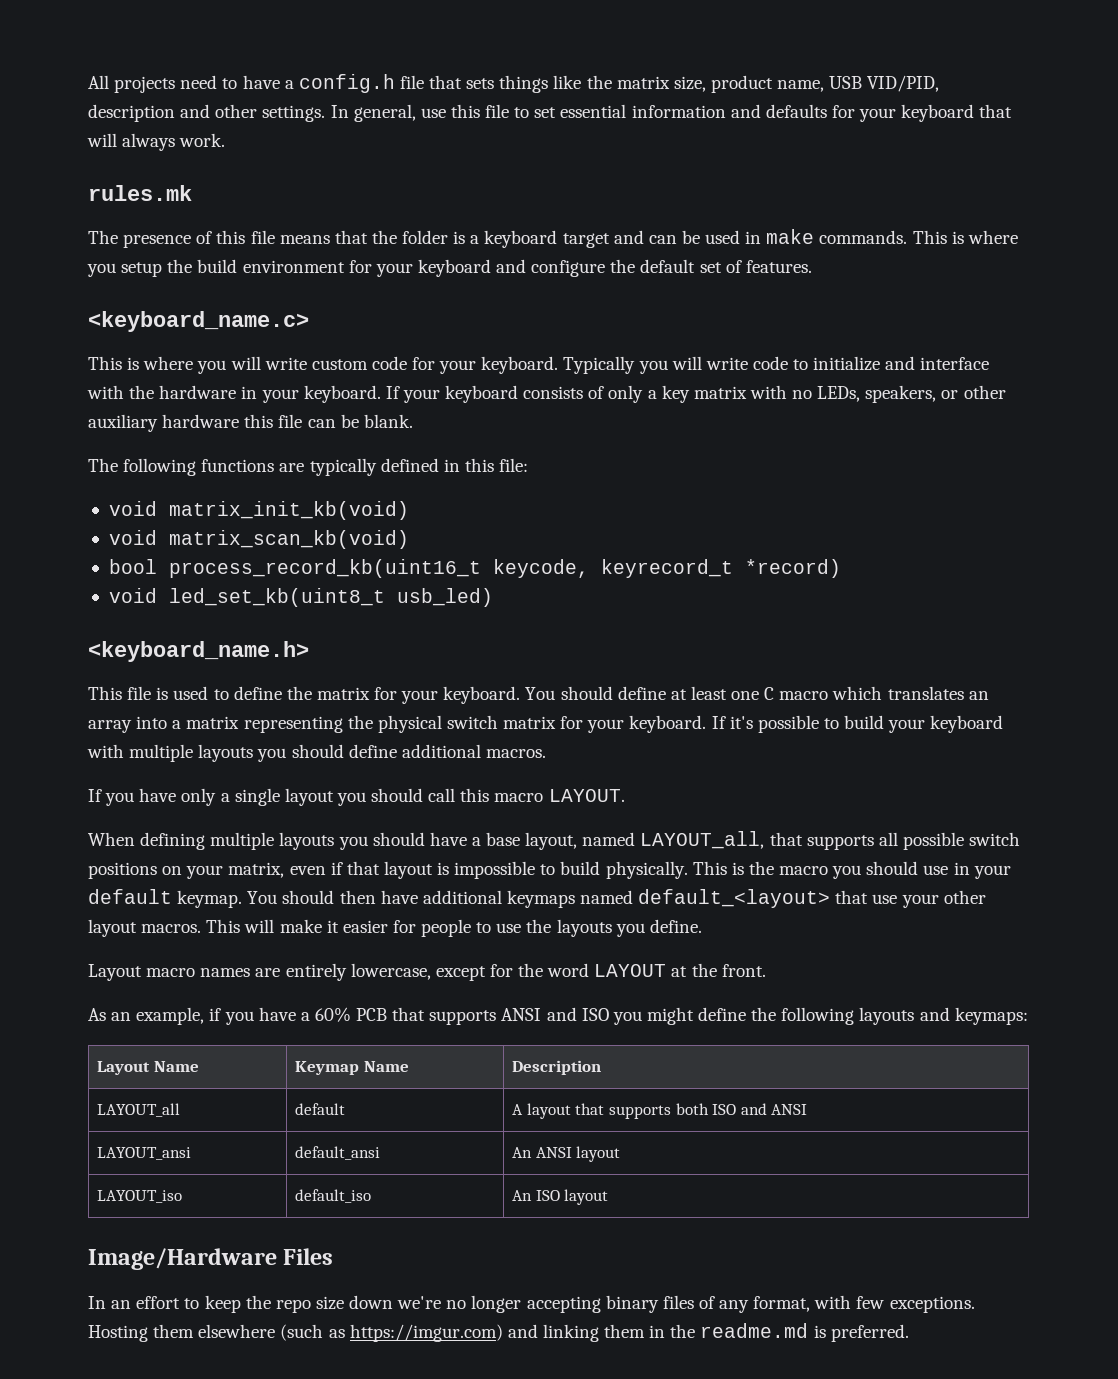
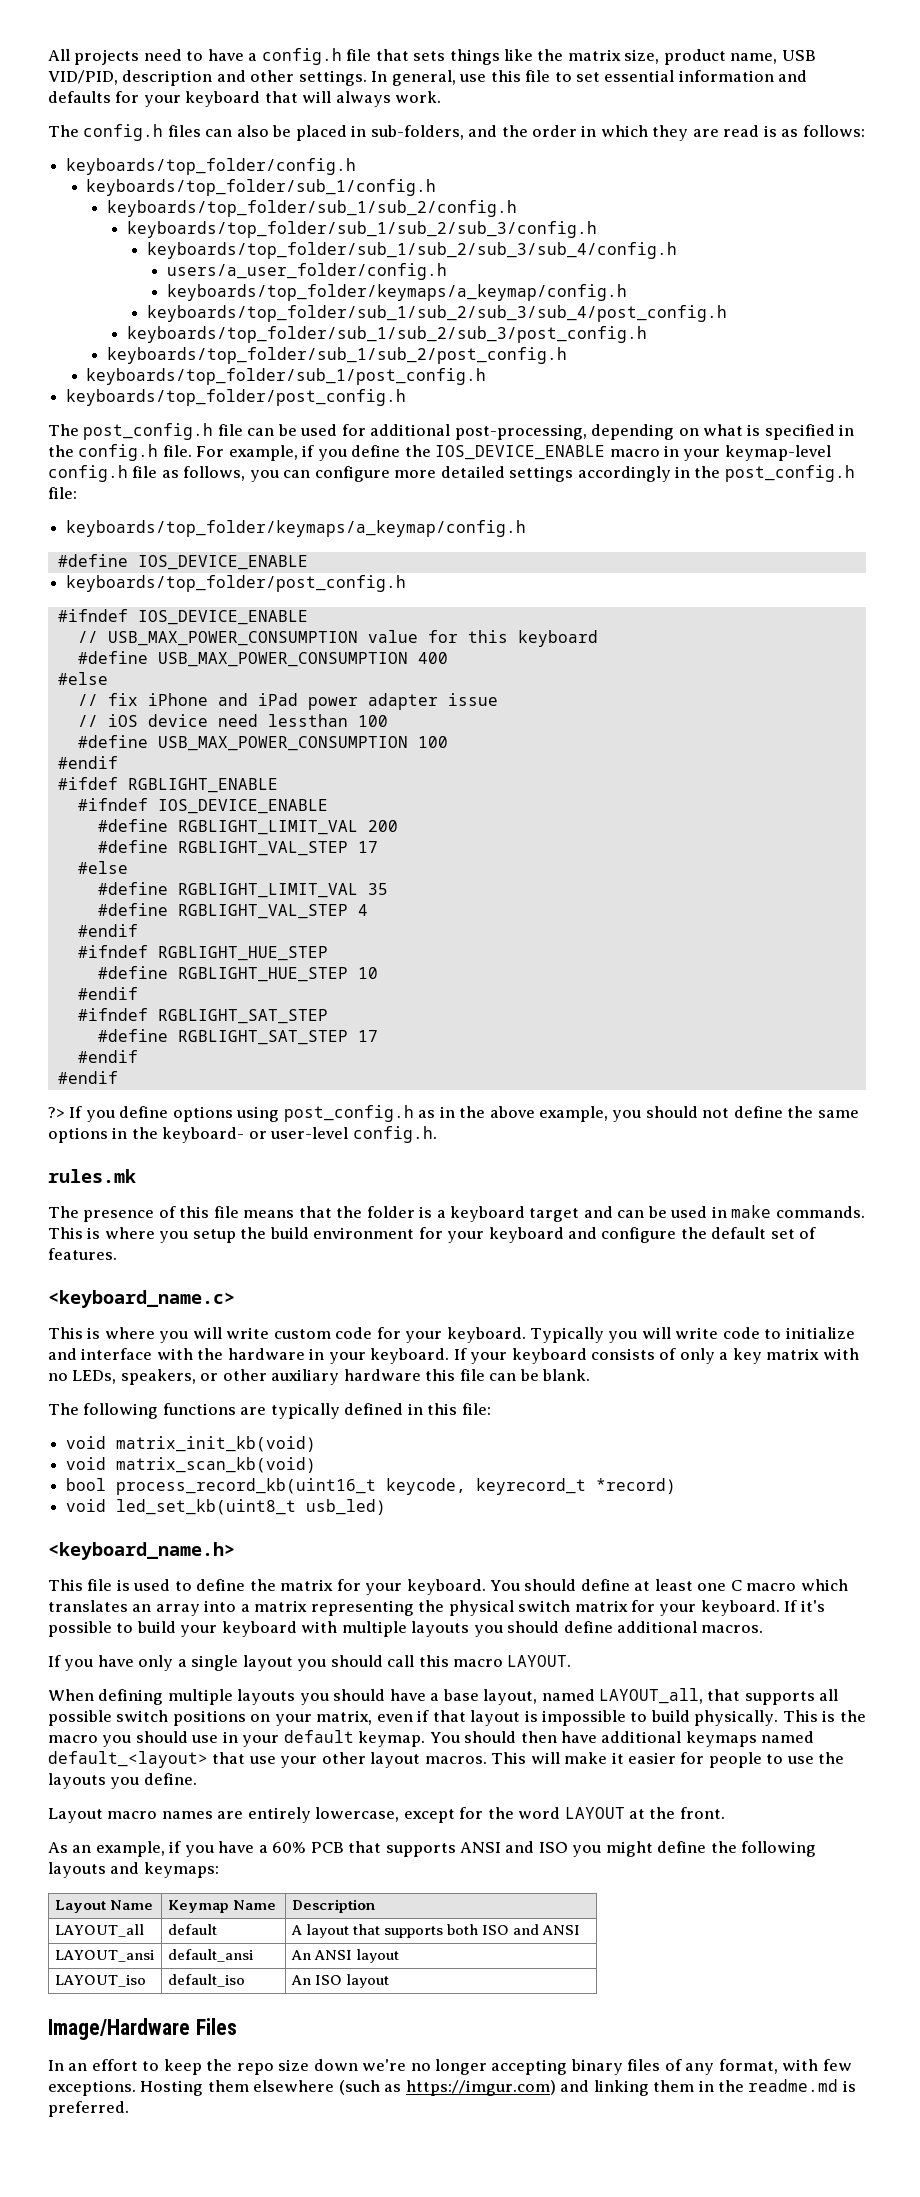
(226, 140) none -> [48,124,865,141] [66,158,357,175] [86,179,437,196] [106,200,517,217] [126,221,597,238] [146,242,677,259] [167,263,448,280] [167,284,628,301] [146,305,727,322] [126,326,647,343] [106,347,567,364] [86,368,487,385] [66,389,407,406] [48,423,855,440] [48,444,831,461] [48,465,855,482] [48,487,77,499] [66,520,527,537] [57,554,308,570] [66,575,407,592] [57,609,308,625] [77,630,598,647] [77,651,448,667] [57,672,108,685] [77,693,498,710] [77,714,388,727] [77,735,448,751] [57,756,118,769] [57,777,278,793] [77,798,328,814] [97,819,398,835] [97,840,378,856] [77,861,128,874] [97,882,388,898] [97,903,368,919] [77,924,138,937] [77,945,328,961] [97,966,378,982] [77,987,138,1000] [77,1008,328,1024] [97,1029,378,1045] [77,1050,138,1063] [57,1071,118,1084] [48,1105,859,1122] [48,1126,437,1143] // The config.h files can also be placed in sub-folders, and the order in which they are read is as follows: // keyboards/top_folder/config.h // keyboards/top_folder/sub_1/config.h // keyboards/top_folder/sub_1/sub_2/config.h // keyboards/top_folder/sub_1/sub_2/sub_3/config.h // keyboards/top_folder/sub_1/sub_2/sub_3/sub_4/config.h // users/a_user_folder/config.h // keyboards/top_folder/keymaps/a_keymap/config.h // keyboards/top_folder/sub_1/sub_2/sub_3/sub_4/post_config.h // keyboards/top_folder/sub_1/sub_2/sub_3/post_config.h // keyboards/top_folder/sub_1/sub_2/post_config.h // keyboards/top_folder/sub_1/post_config.h // keyboards/top_folder/post_config.h // The post_config.h file can be used for additional post-processing, depending on what is specified in the config.h file. For example, if you define the IOS_DEVICE_ENABLE macro in your keymap-level config.h file as follows, you can configure more detailed settings accordingly in the post_config.h file: // keyboards/top_folder/keymaps/a_keymap/config.h // #define IOS_DEVICE_ENABLE // keyboards/top_folder/post_config.h // #ifndef IOS_DEVICE_ENABLE // // USB_MAX_POWER_CONSUMPTION value for this keyboard // #define USB_MAX_POWER_CONSUMPTION 400 // #else // // fix iPhone and iPad power adapter issue // // iOS device need lessthan 100 // #define USB_MAX_POWER_CONSUMPTION 100 // #endif // #ifdef RGBLIGHT_ENABLE // #ifndef IOS_DEVICE_ENABLE // #define RGBLIGHT_LIMIT_VAL 200 // #define RGBLIGHT_VAL_STEP 17 // #else // #define RGBLIGHT_LIMIT_VAL 35 // #define RGBLIGHT_VAL_STEP 4 // #endif // #ifndef RGBLIGHT_HUE_STEP // #define RGBLIGHT_HUE_STEP 10 // #endif // #ifndef RGBLIGHT_SAT_STEP // #define RGBLIGHT_SAT_STEP 17 // #endif // #endif // ?> If you define options using post_config.h as in the above example, you should not define the same options in the keyboard- or user-level config.h.

